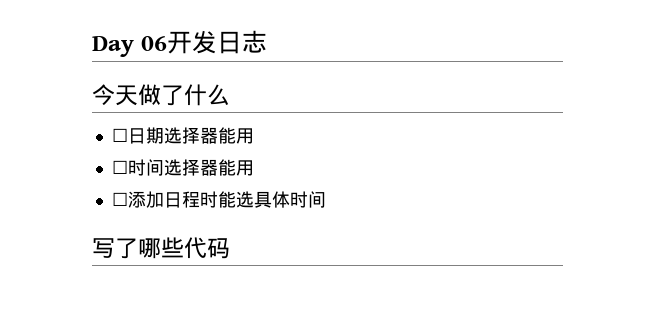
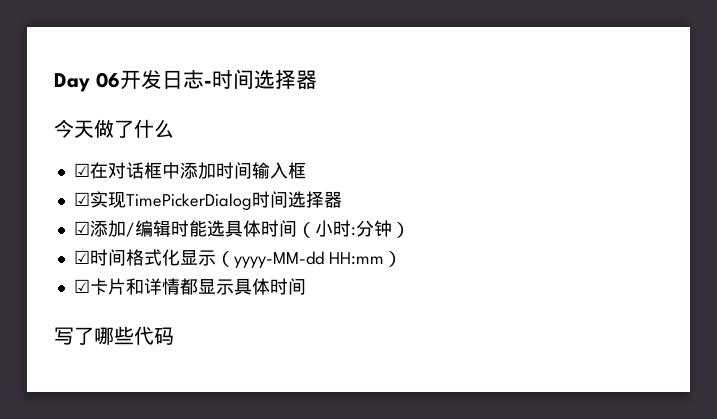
(267, 41) none -> [204,69,317,89] -时间选择器
[111,127,254,144] [111,159,254,176] [111,191,200,208] ☐日期选择器能用 // ☐时间选择器能用 // ☐添加日程 -> [73,162,306,179] [73,191,342,210] [73,220,171,237] ☑在对话框中添加时间输入框 // ☑实现TimePickerDialog时间选择器 // ☑添加/编辑
(326, 199) none -> [296,220,410,238] [73,249,402,268] [73,278,306,295] （小时:分钟） // ☑时间格式化显示（yyyy-MM-dd HH:mm） // ☑卡片和详情都显示具体时间

